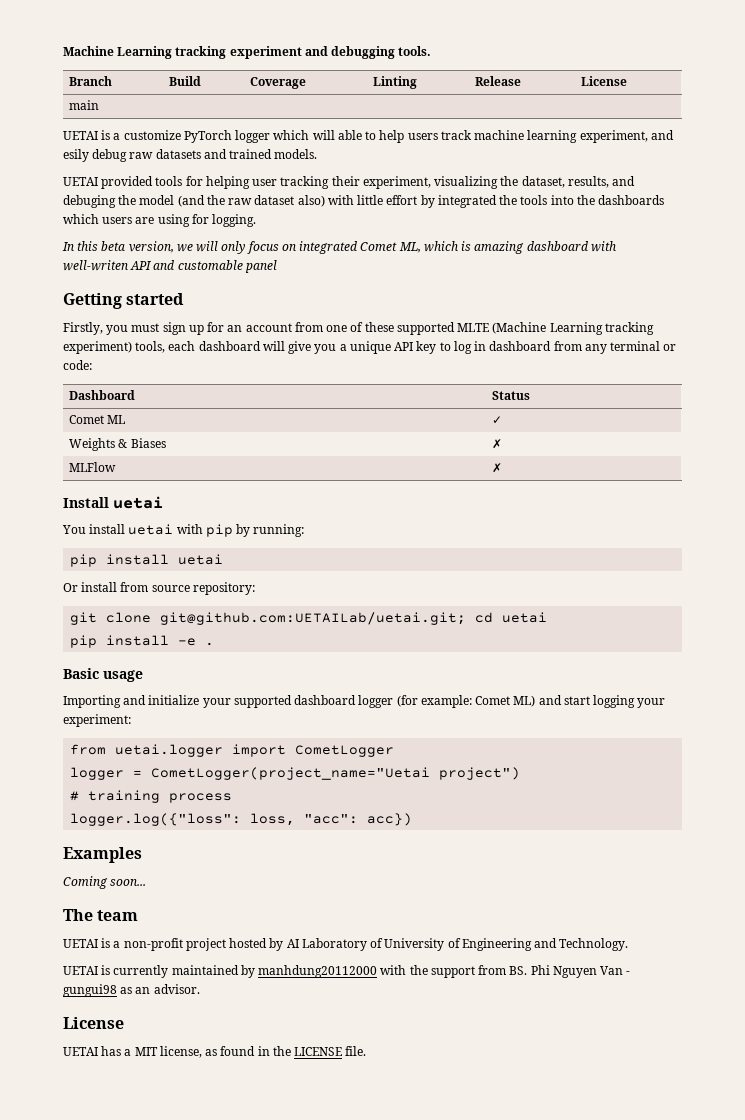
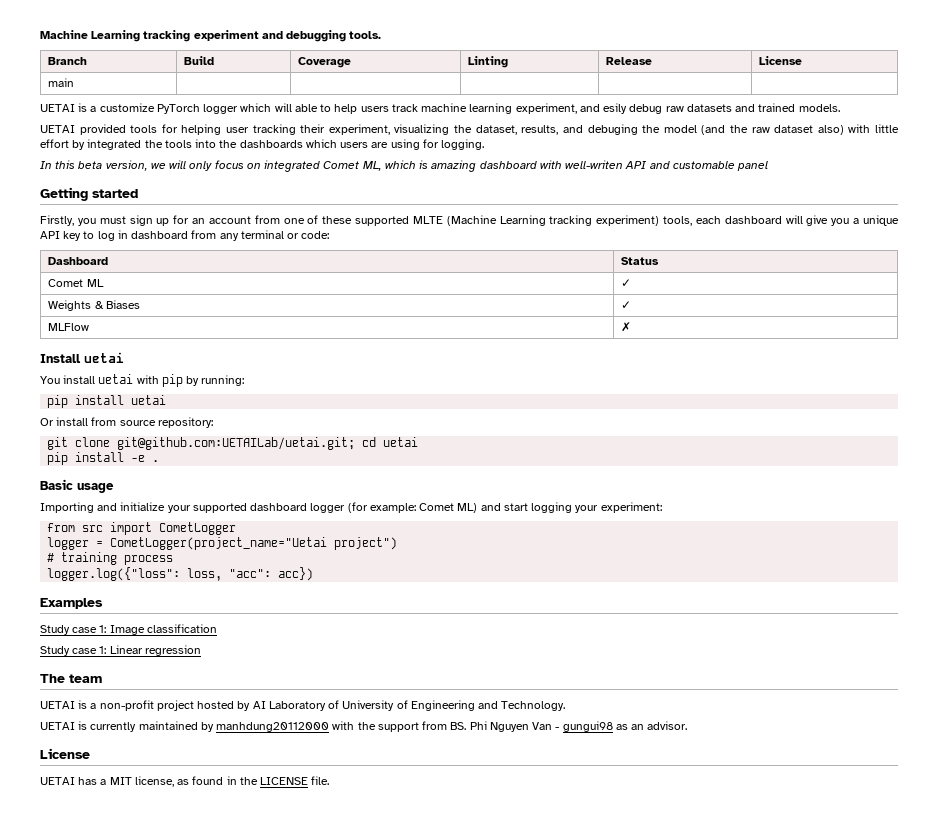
[492,439,503,449] ✗ -> [621,301,632,309] ✓
[115,744,224,757] uetai.logger -> [82,525,104,532] src
[63,876,147,889] Coming soon... -> [40,624,217,635] [40,645,201,656] Study case 1: Image classification // Study case 1: Linear regression

